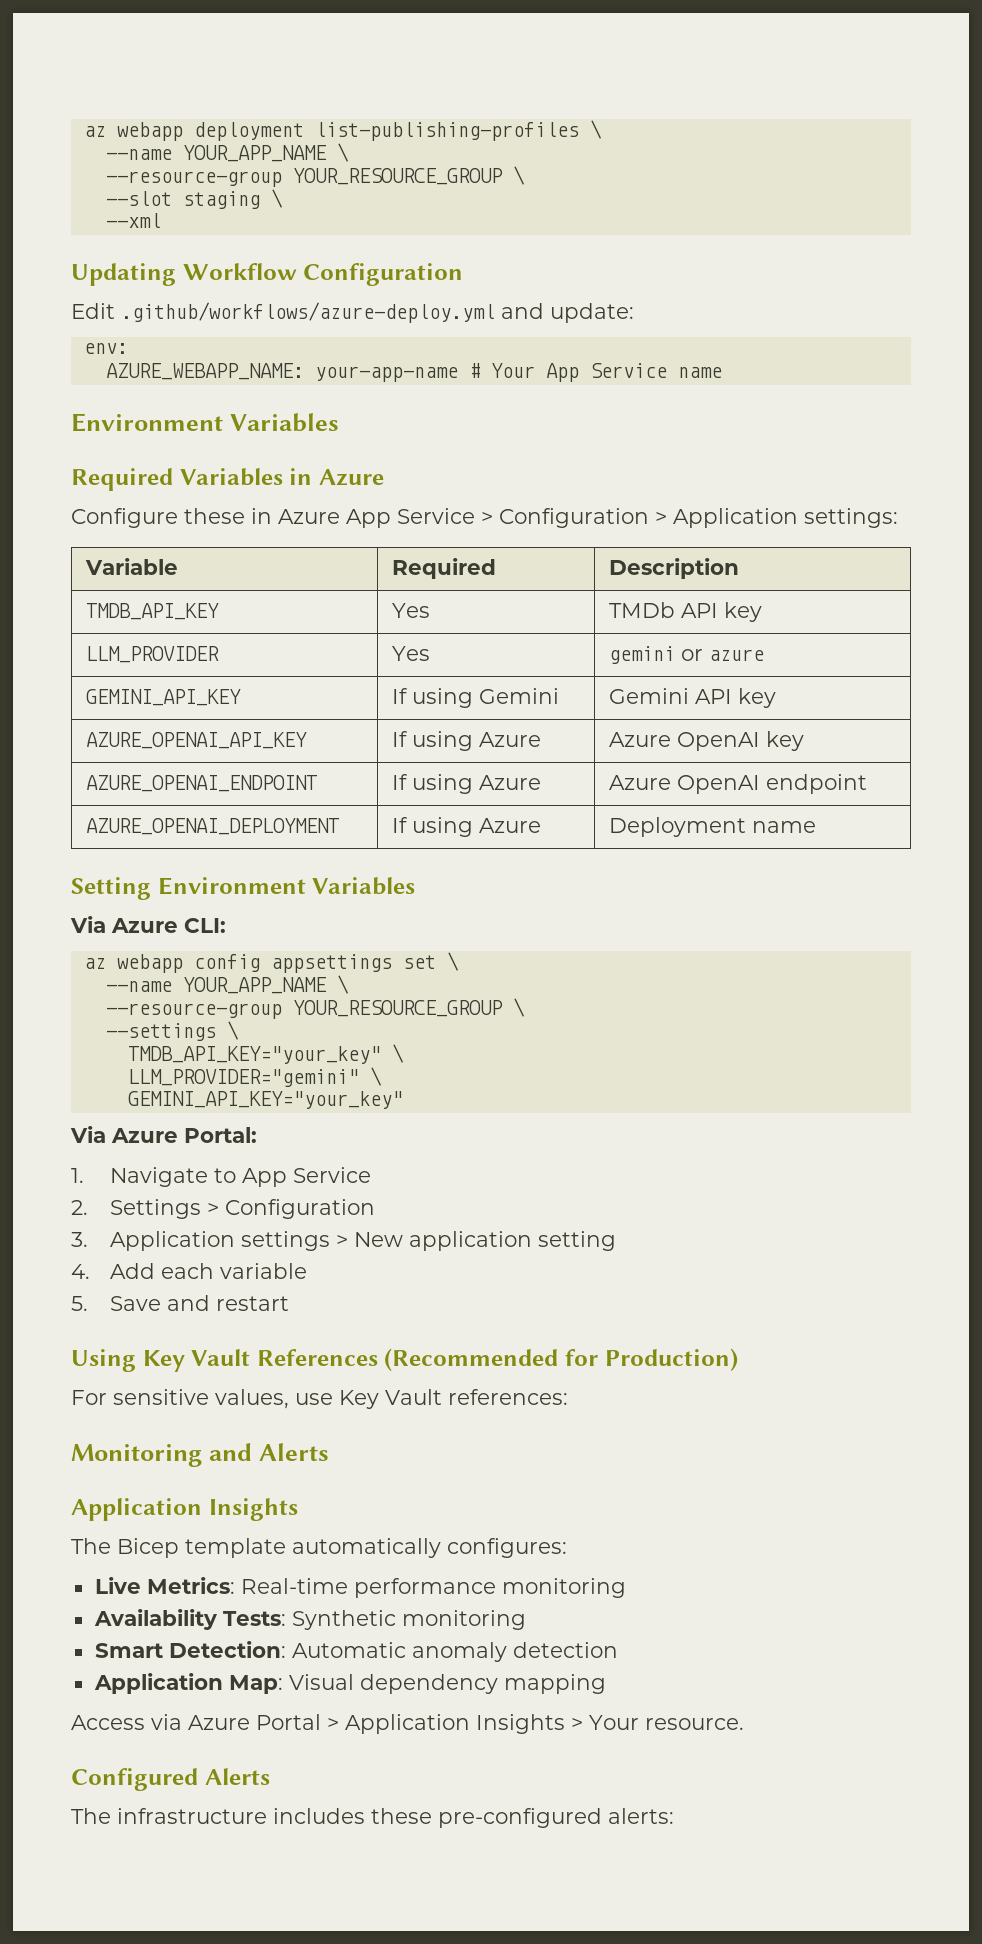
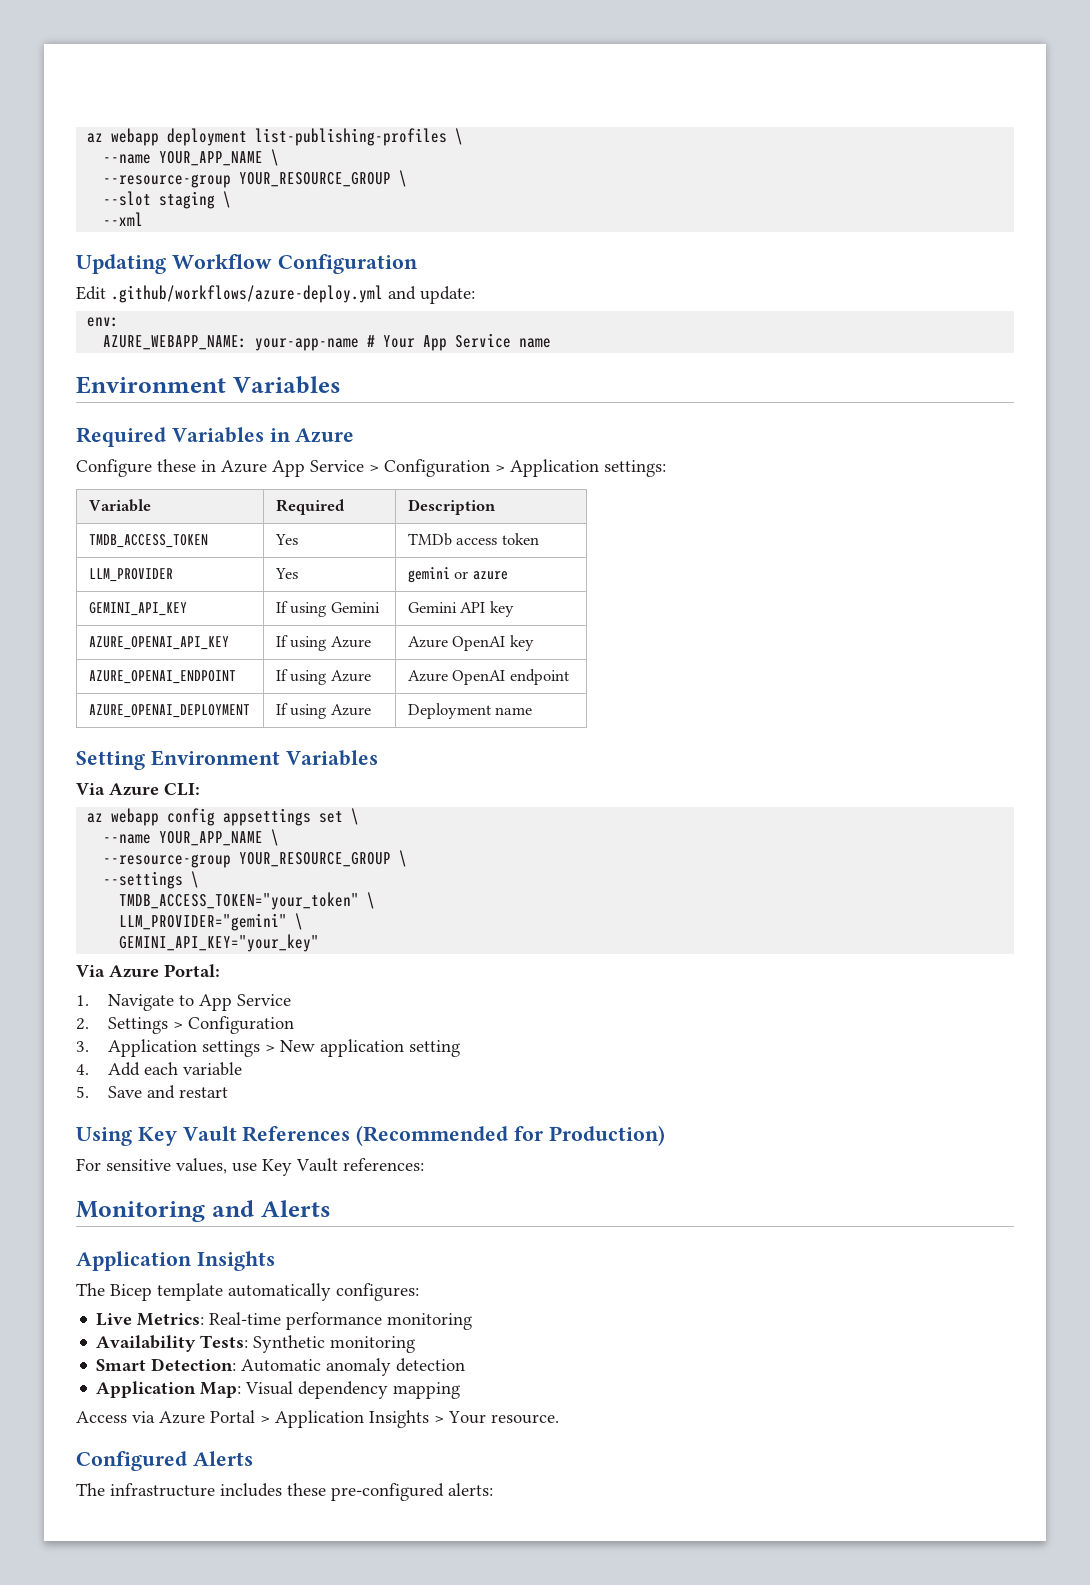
[85,603,219,620] TMDB_API_KEY -> [88,534,208,548] TMDB_ACCESS_TOKEN
[680,602,762,622] API key -> [456,533,539,545] access token
[127,1046,381,1064] TMDB_API_KEY="your_key" -> [119,892,360,910] TMDB_ACCESS_TOKEN="your_token"

